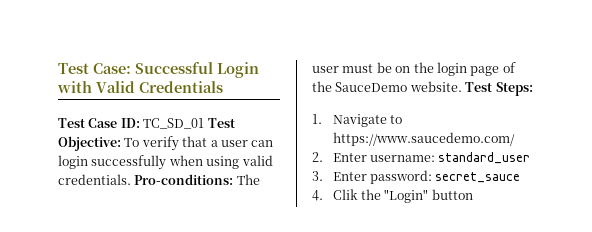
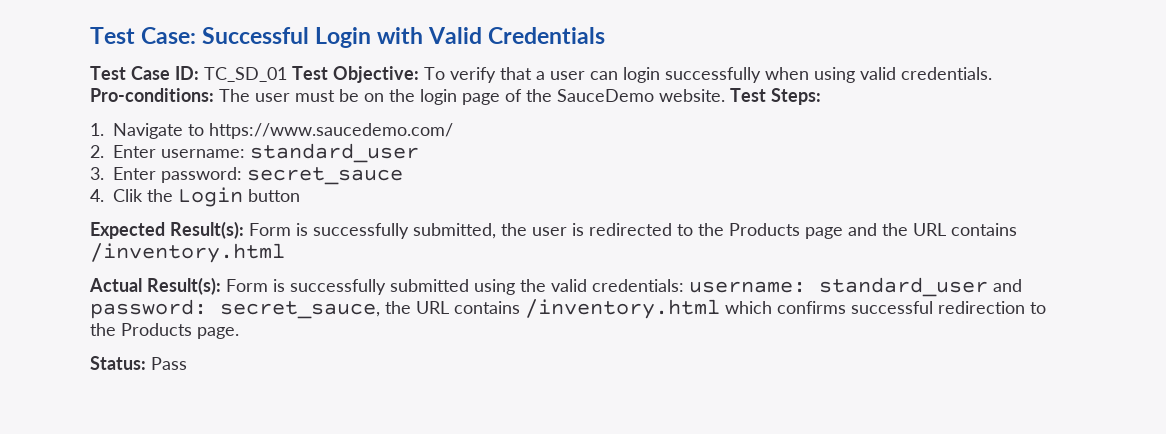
[384,189,429,203] "Login" -> [178,187,243,207] Login
(473, 194) none -> [90,221,1017,239] [90,243,285,263] [89,277,1022,297] [90,299,1046,319] [90,323,239,339] [90,356,187,370] // Expected Result(s): Form is successfully submitted, the user is redirected to the Products page and the URL contains /inventory.html // Actual Result(s): Form is successfully submitted using the valid credentials: username: standard_user and password: secret_sauce, the URL contains /inventory.html which confirms successful redirection to the Products page. // Status: Pass

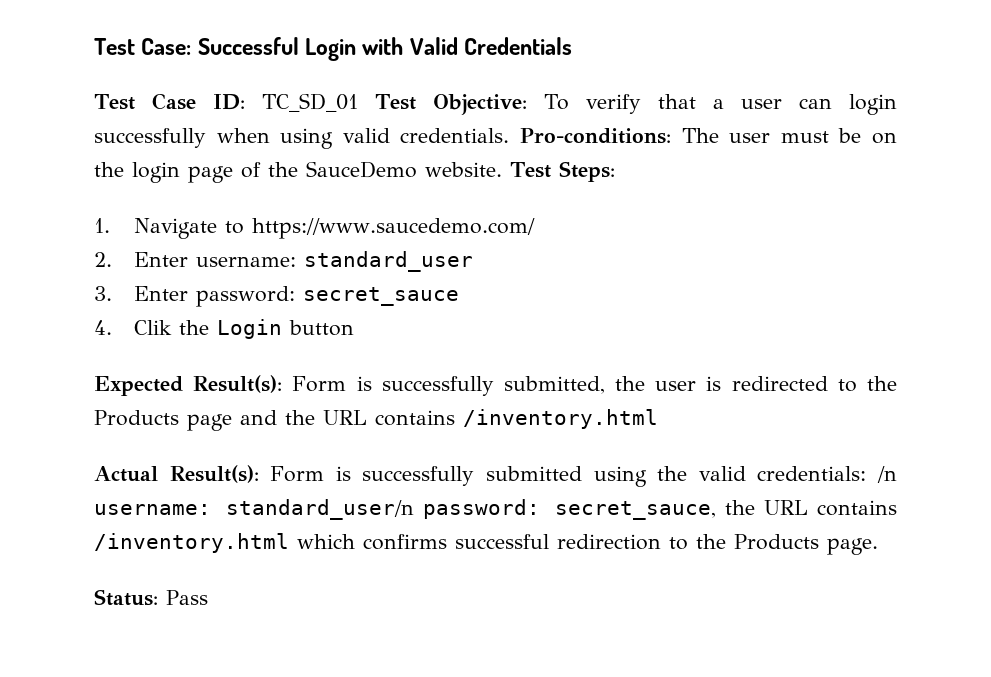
[689,277,1022,297] username: standard_user and -> [877,466,898,483] [94,499,414,520] /n username: standard_user/n

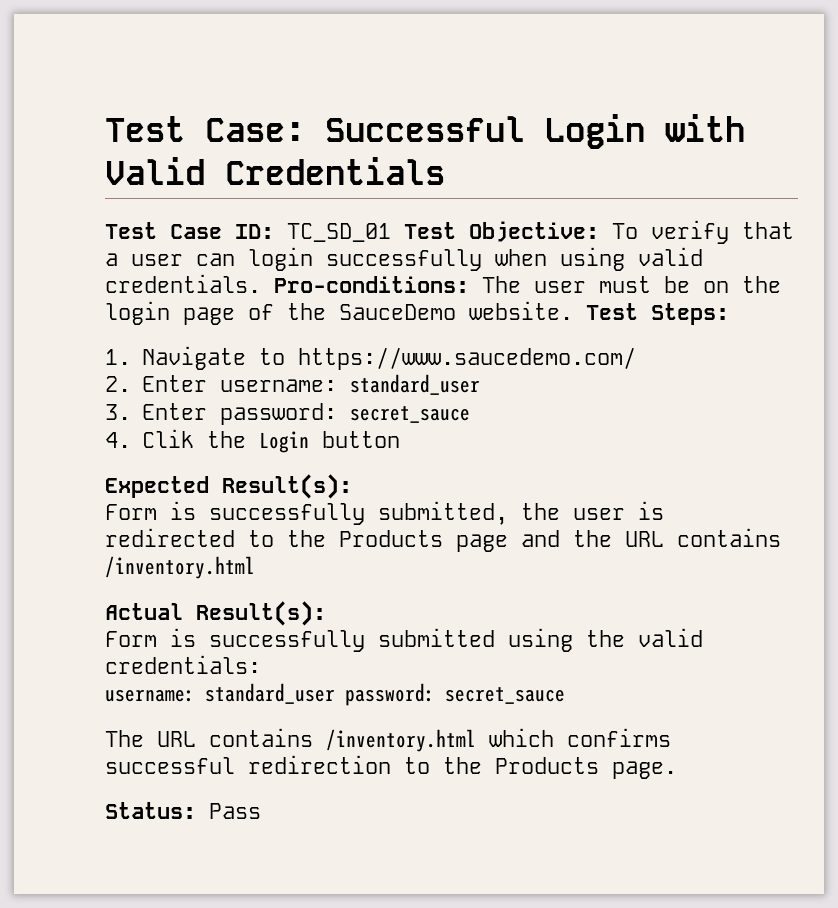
(283, 384) none -> (352, 486) //
(259, 474) none -> (326, 613) //
[877,466,898,483] [94,499,755,520] /n username: standard_user/n password: secret_sauce, the -> [105,683,565,706] [105,730,144,747] // username: standard_user password: secret_sauce // The

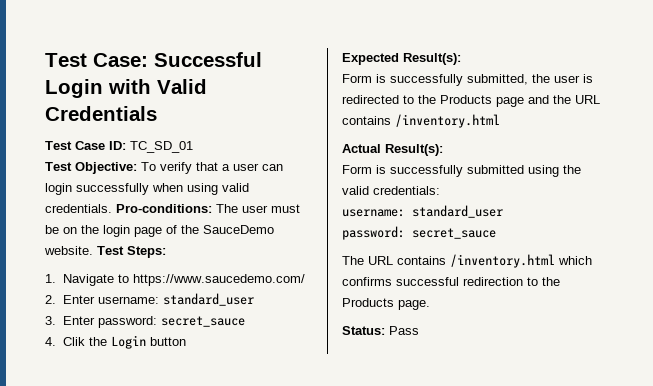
(391, 232) none -> (193, 147) //
(335, 693) none -> (503, 211) //

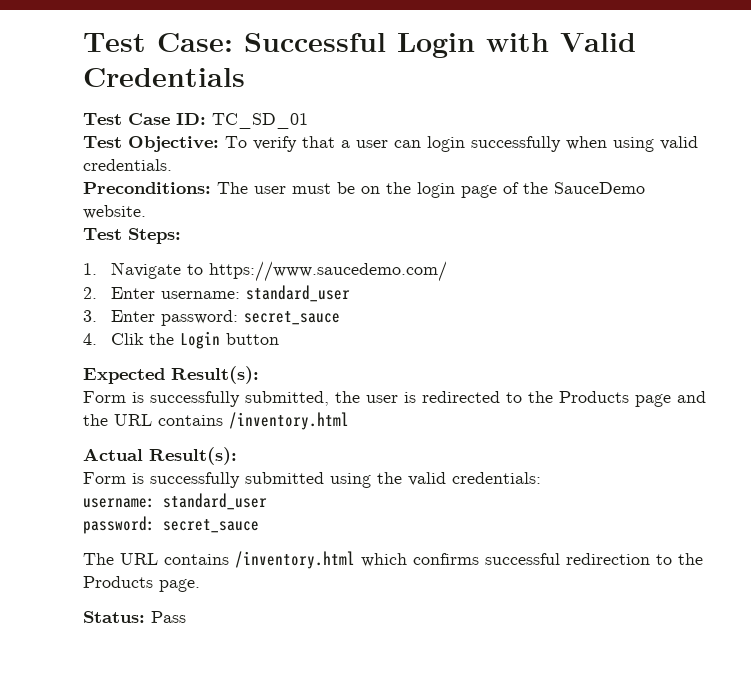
[116,204,212,213] Pro-conditions: -> [83,182,211,194] // Preconditions:
(93, 250) none -> (146, 212) //

